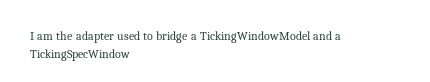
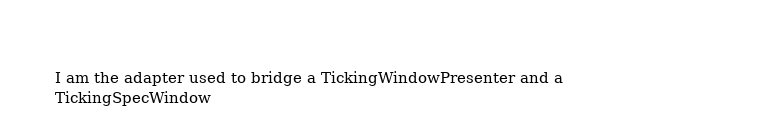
[199,31,311,43] TickingWindowModel -> [321,71,516,86] TickingWindowPresenter

